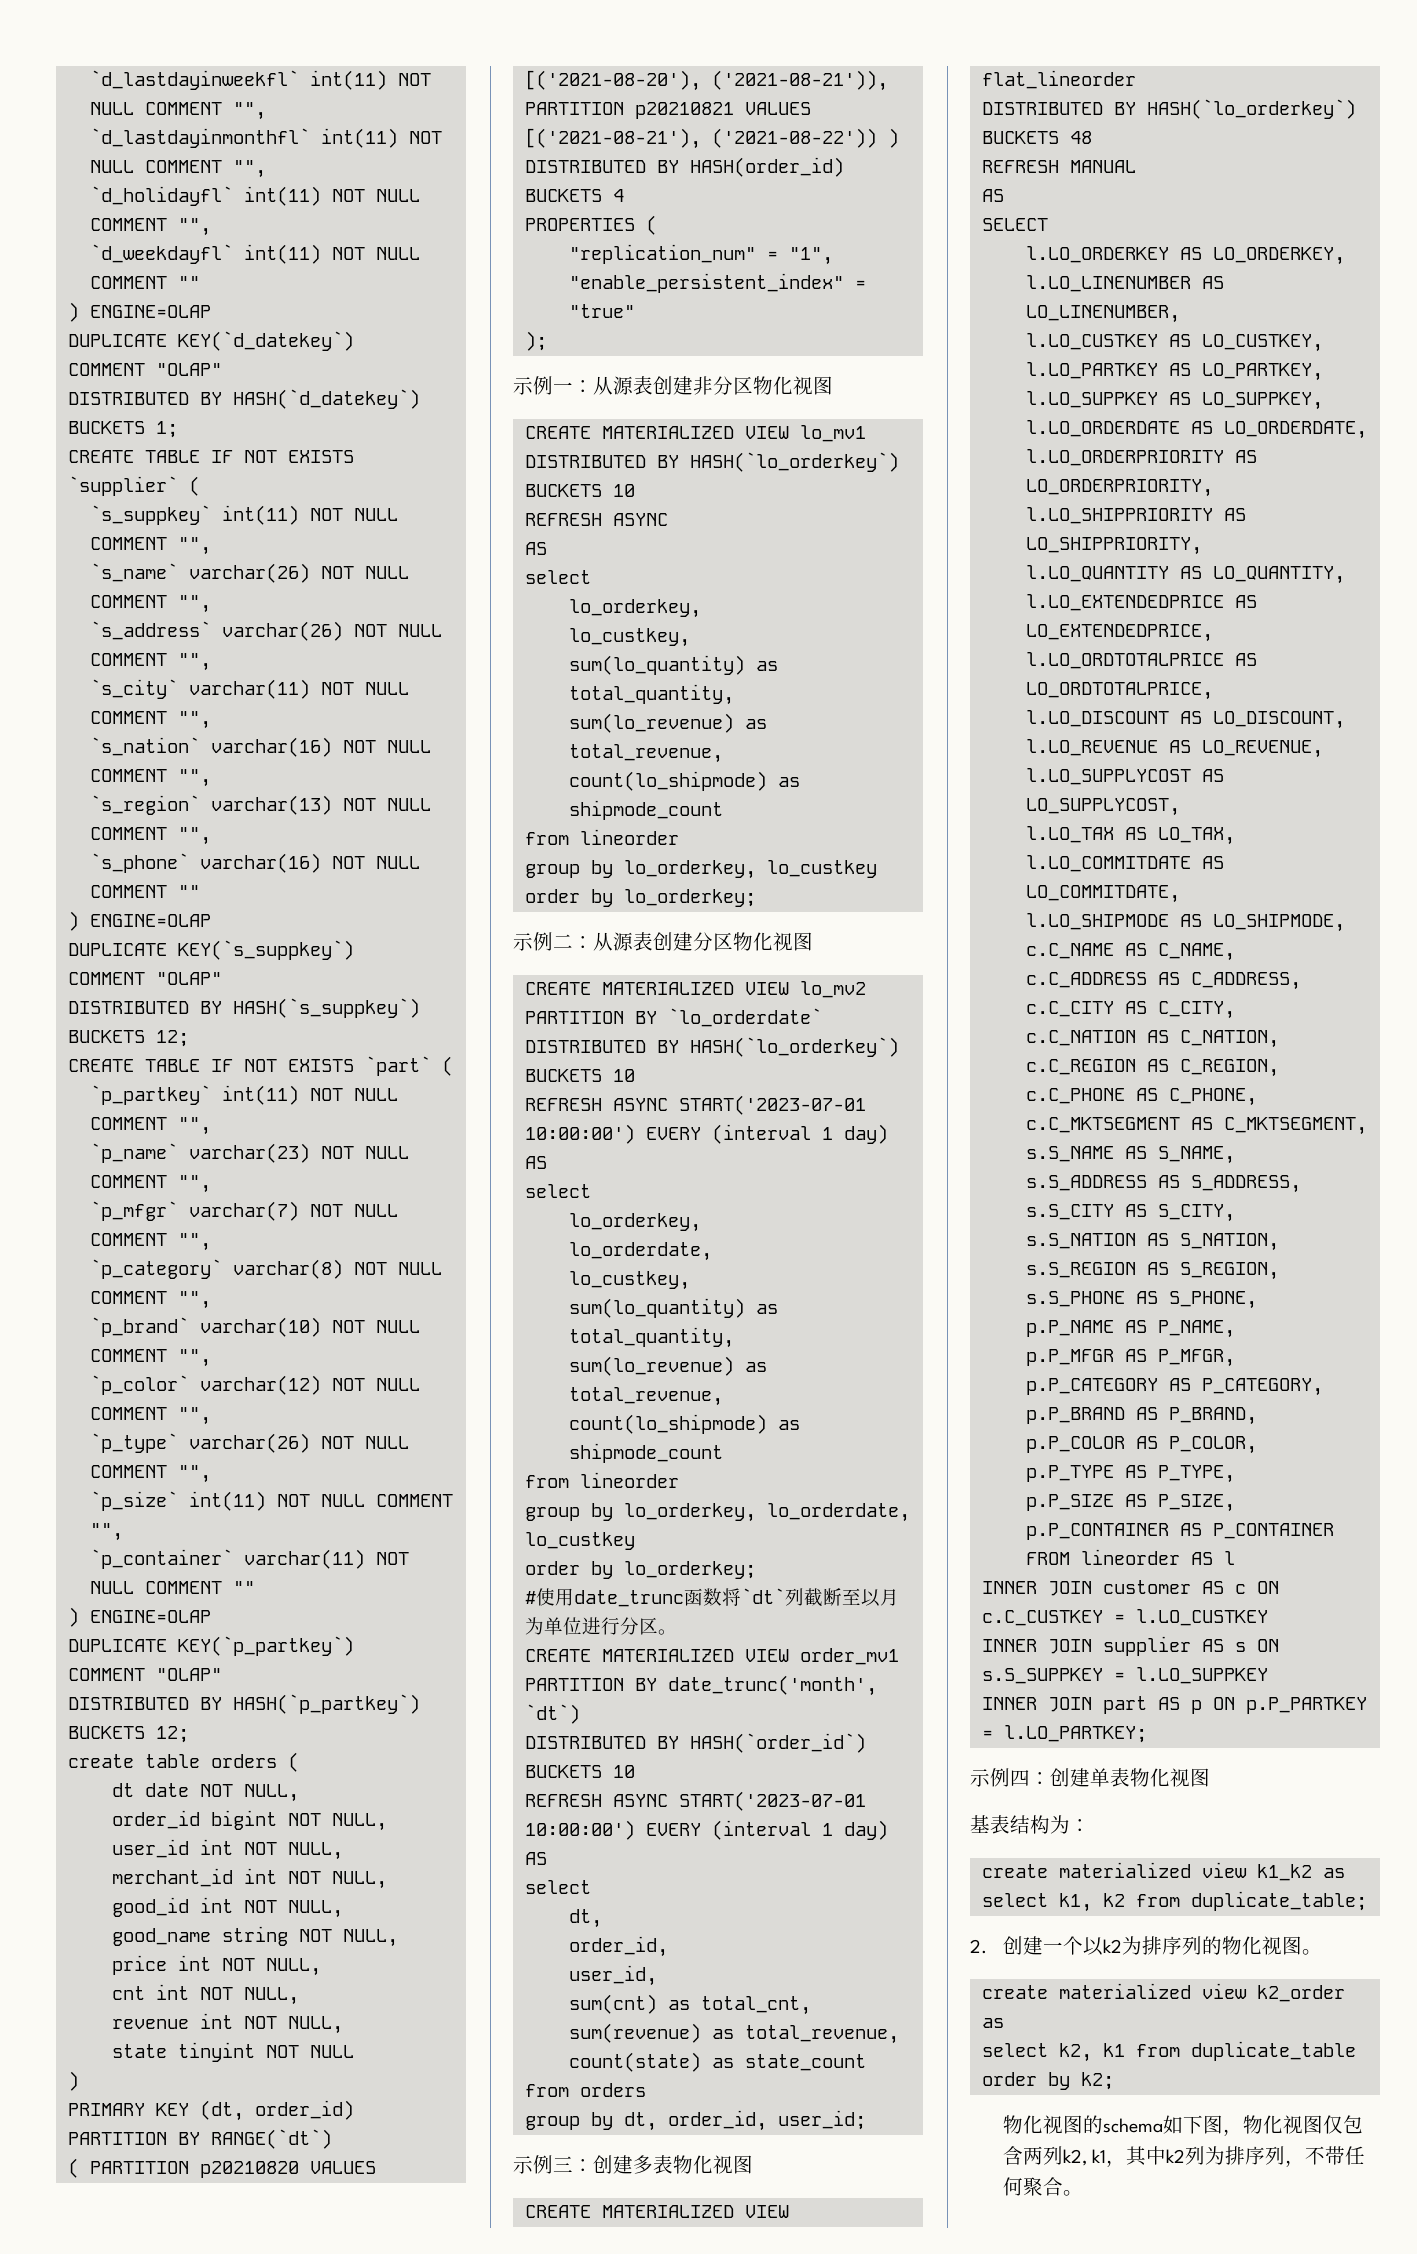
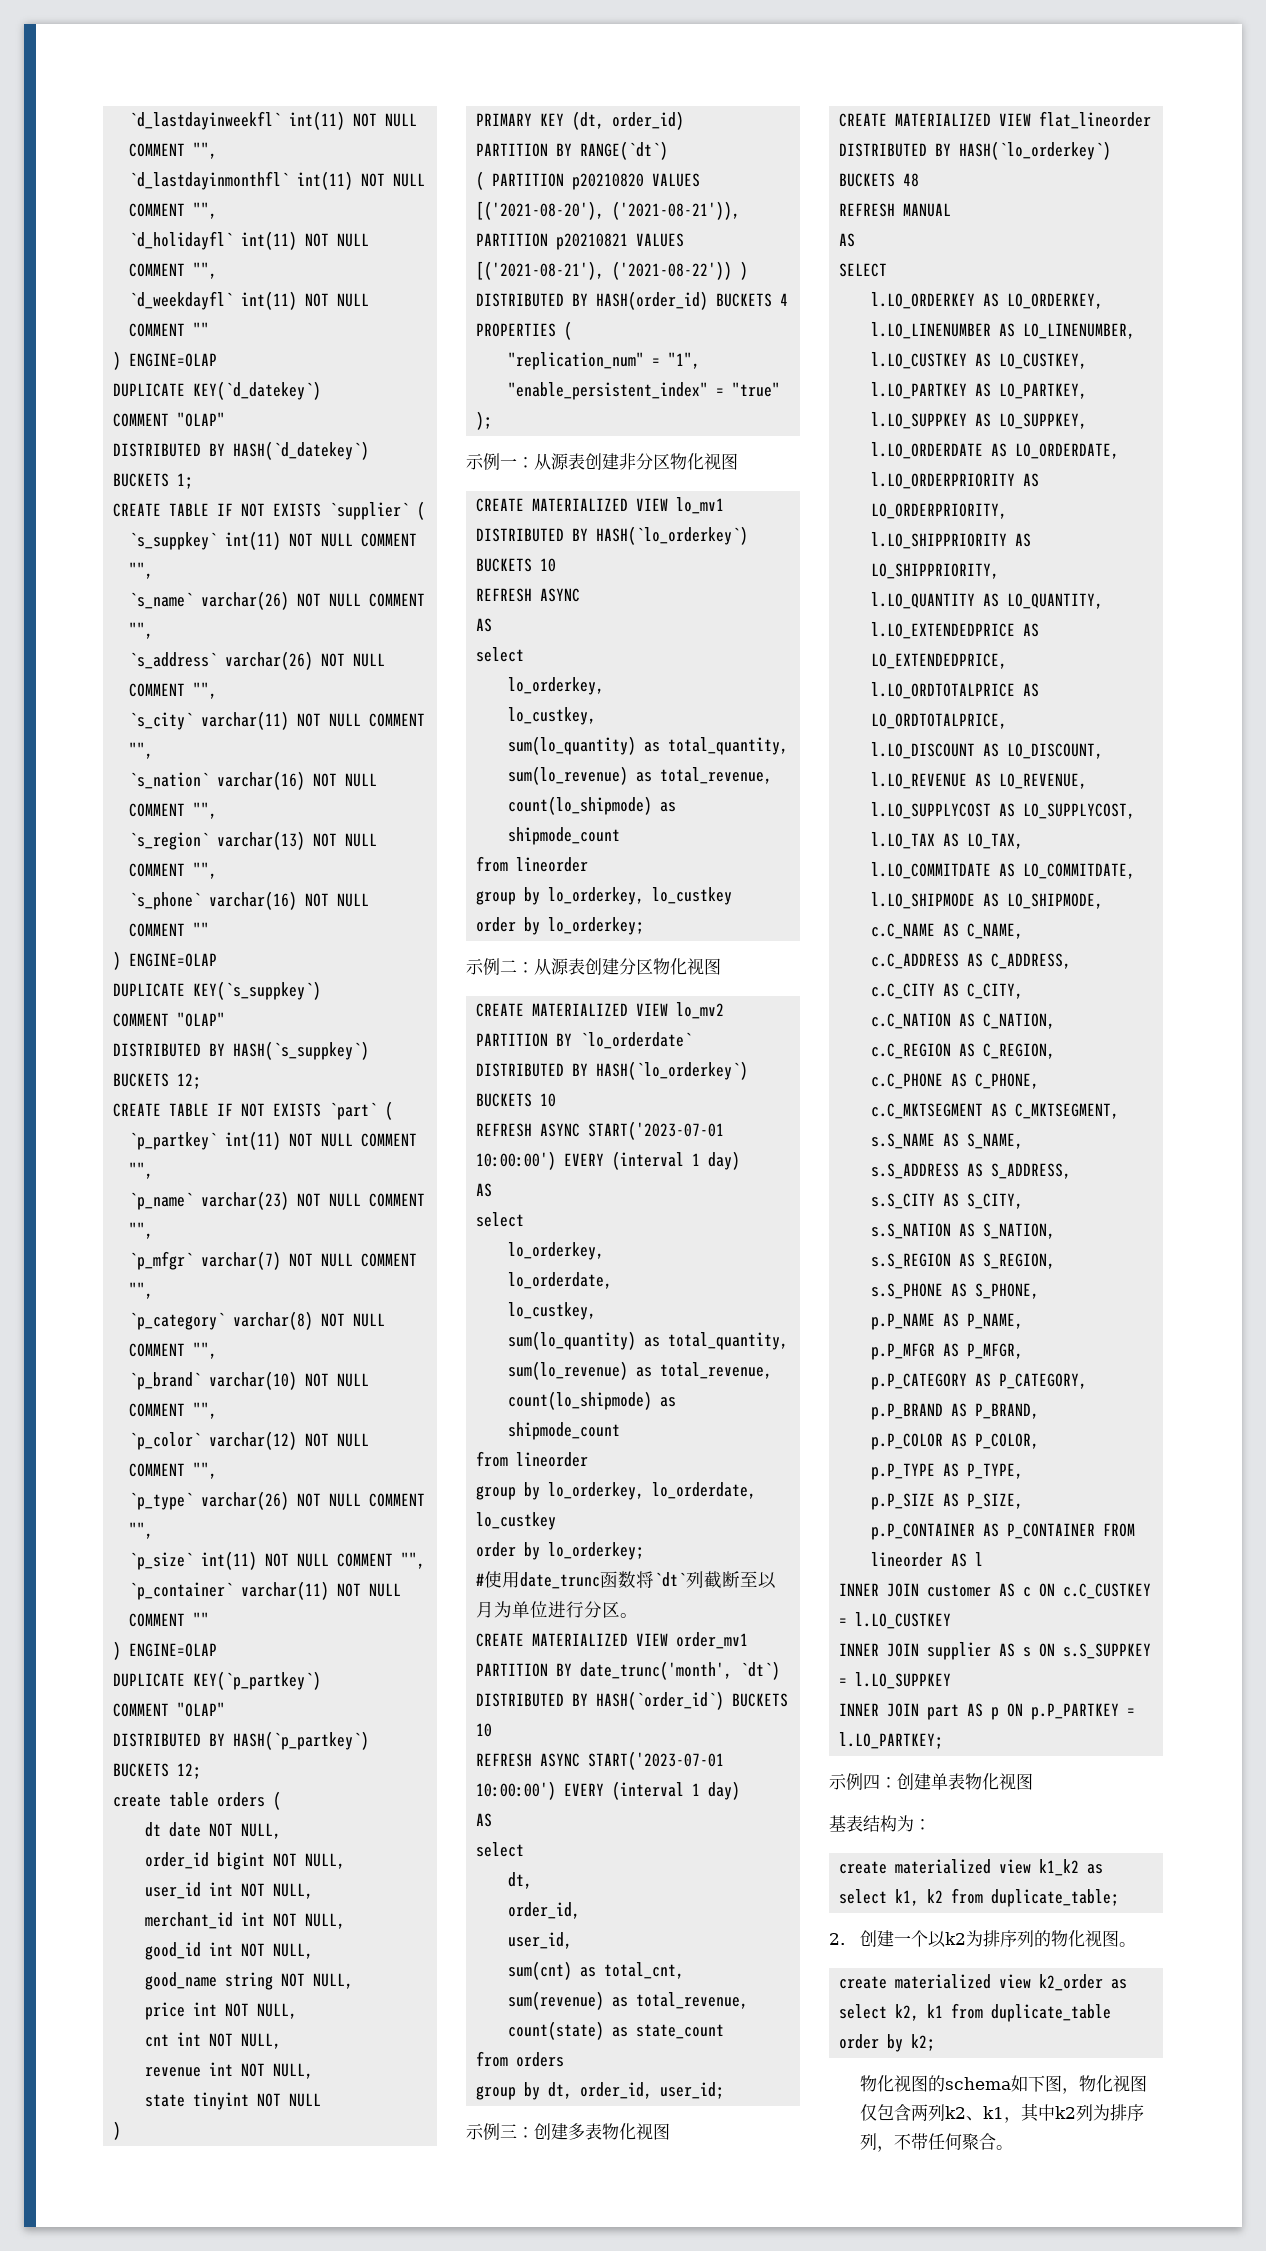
[1062,2149,1087,2166] k2, -> [945,2106,984,2121] k2、

